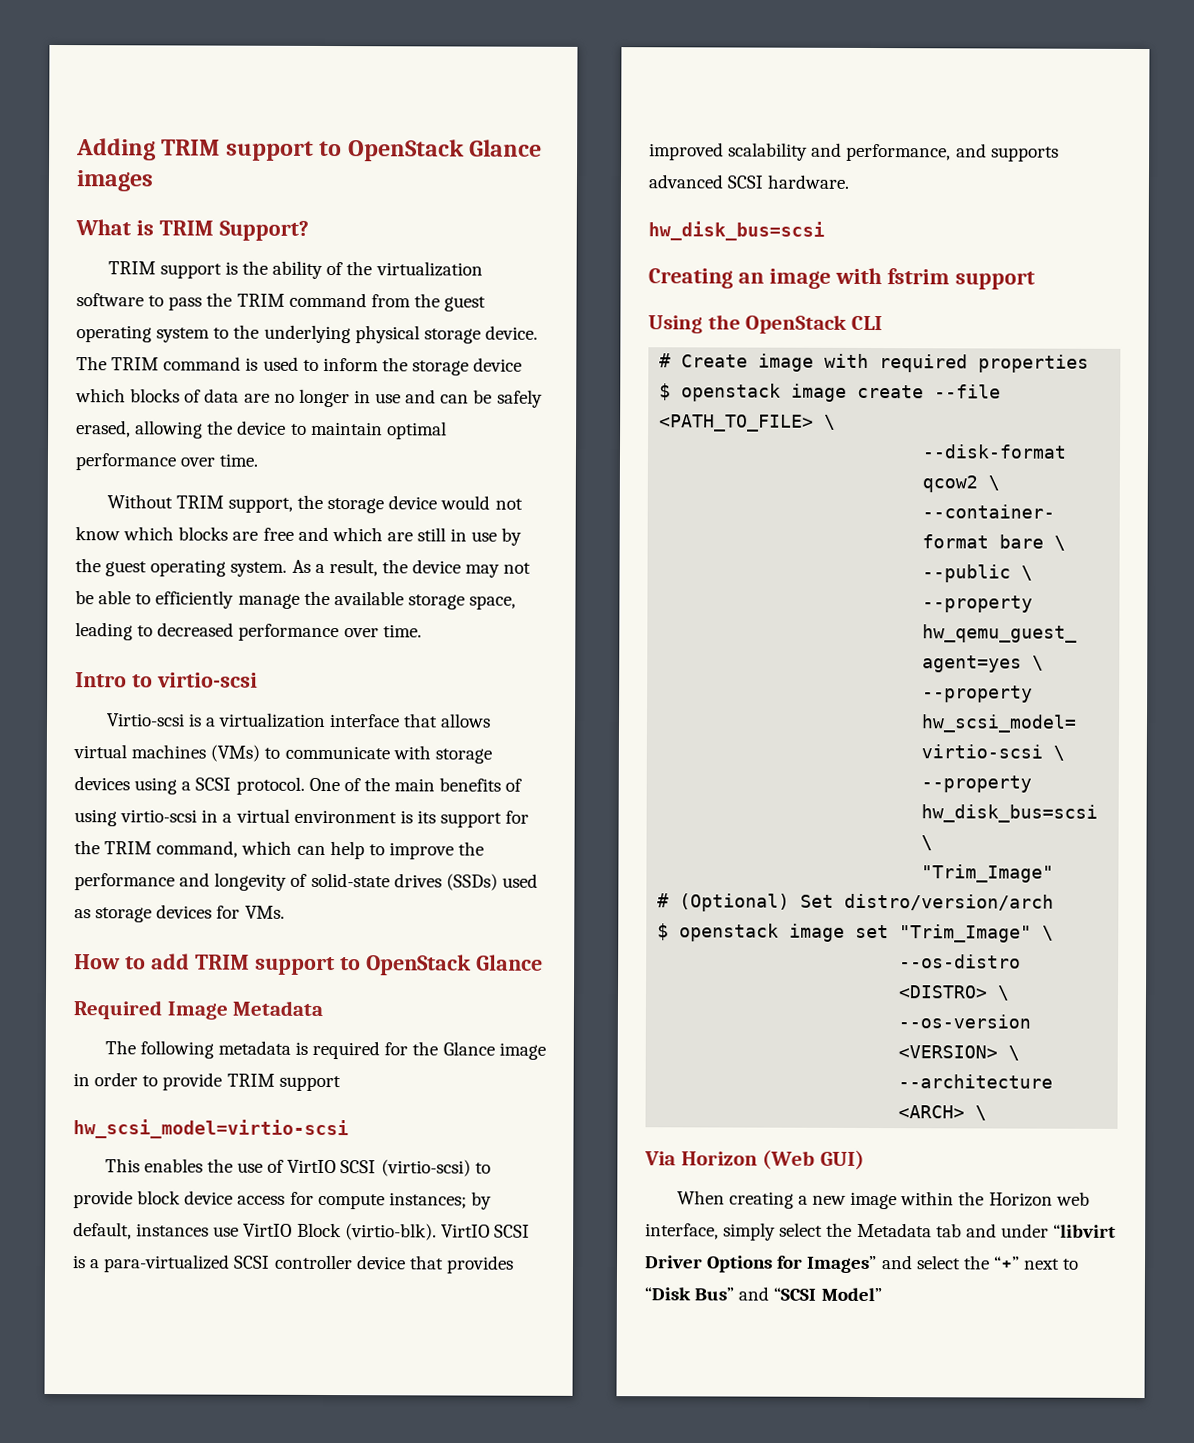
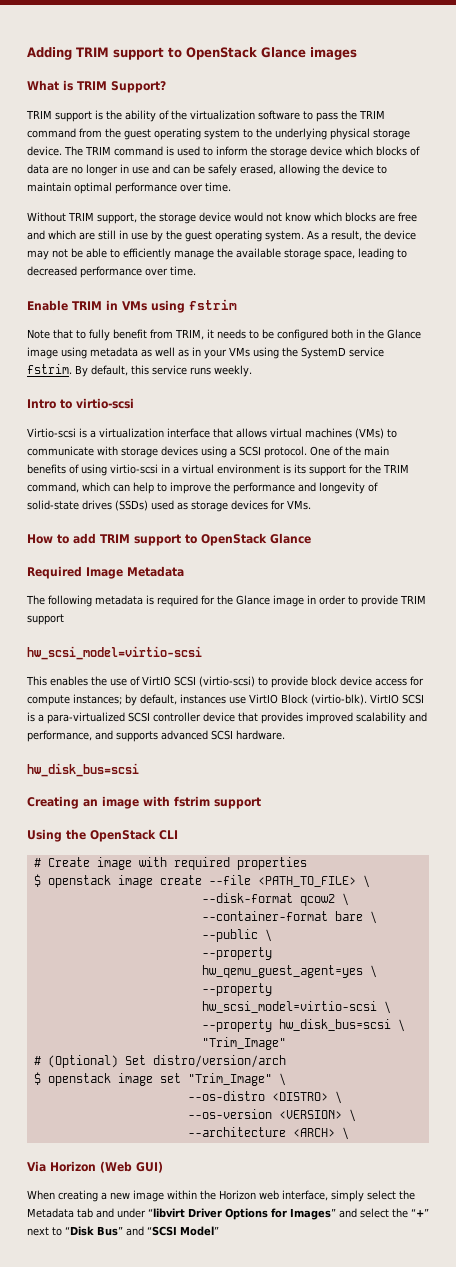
(422, 631) none -> [27,299,237,313] [27,329,421,341] [27,347,384,359] [27,364,252,377] // Enable TRIM in VMs using fstrim // Note that to fully benefit from TRIM, it needs to be configured both in the Glance image using metadata as well as in your VMs using the SystemD service fstrim. By default, this service runs weekly.

